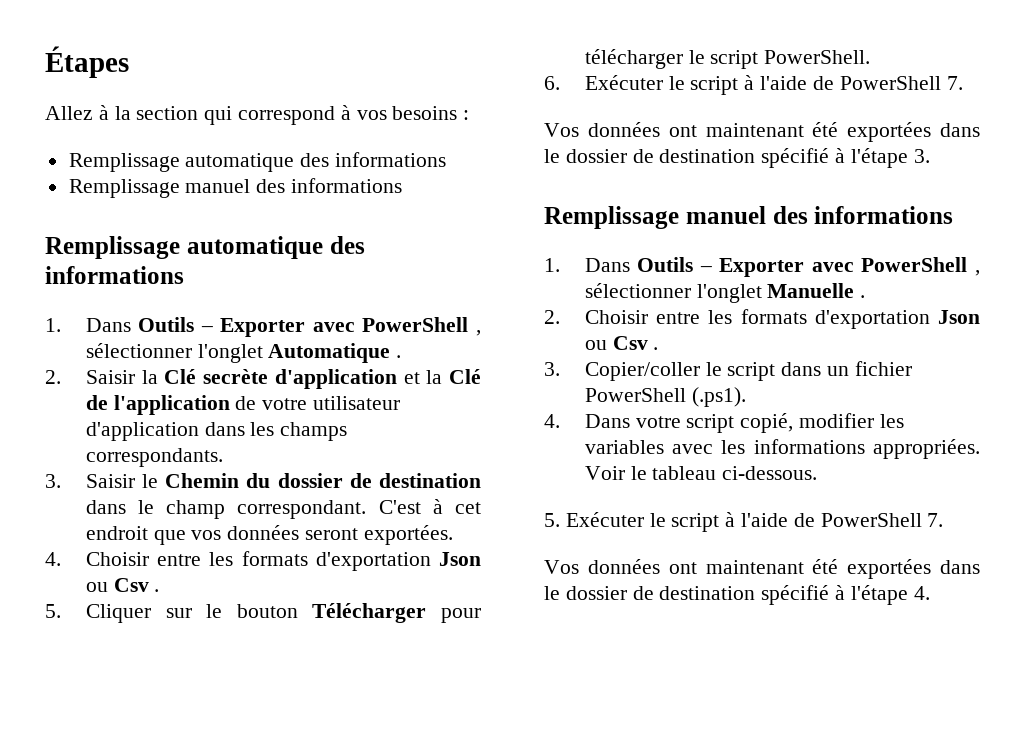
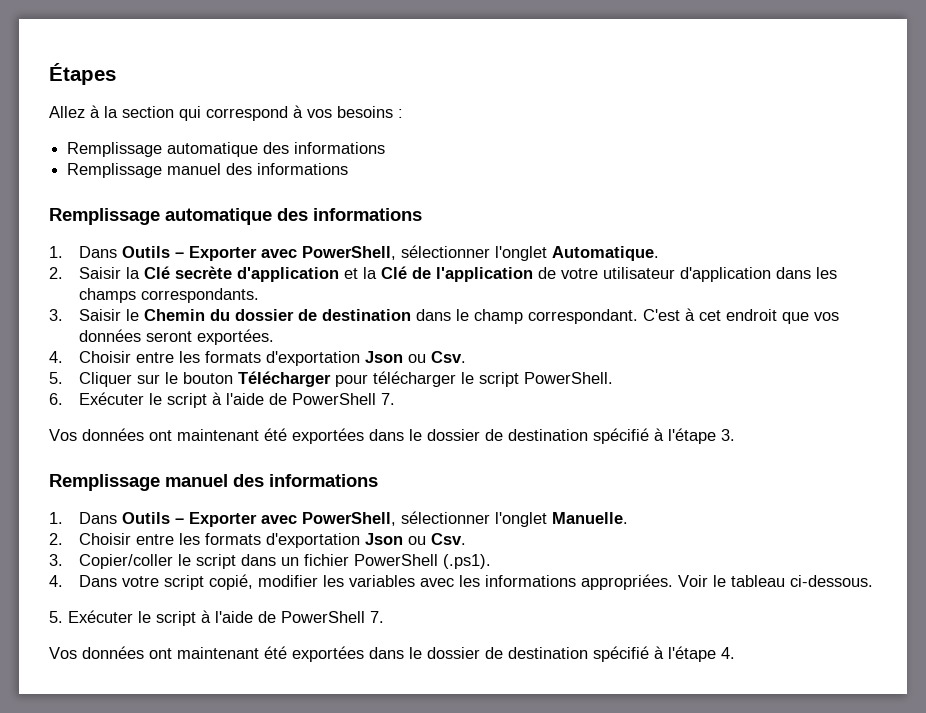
[362,317,482,336] [85,343,402,363] PowerShell , sélectionner l'onglet Automatique . -> [301,245,659,261] PowerShell, sélectionner l'onglet Automatique.
[113,578,160,592] Csv . -> [430,351,466,363] Csv.
[861,257,980,276] [584,283,866,303] PowerShell , sélectionner l'onglet Manuelle . -> [301,511,628,527] PowerShell, sélectionner l'onglet Manuelle.
[612,336,659,350] Csv . -> [430,533,466,545] Csv.

